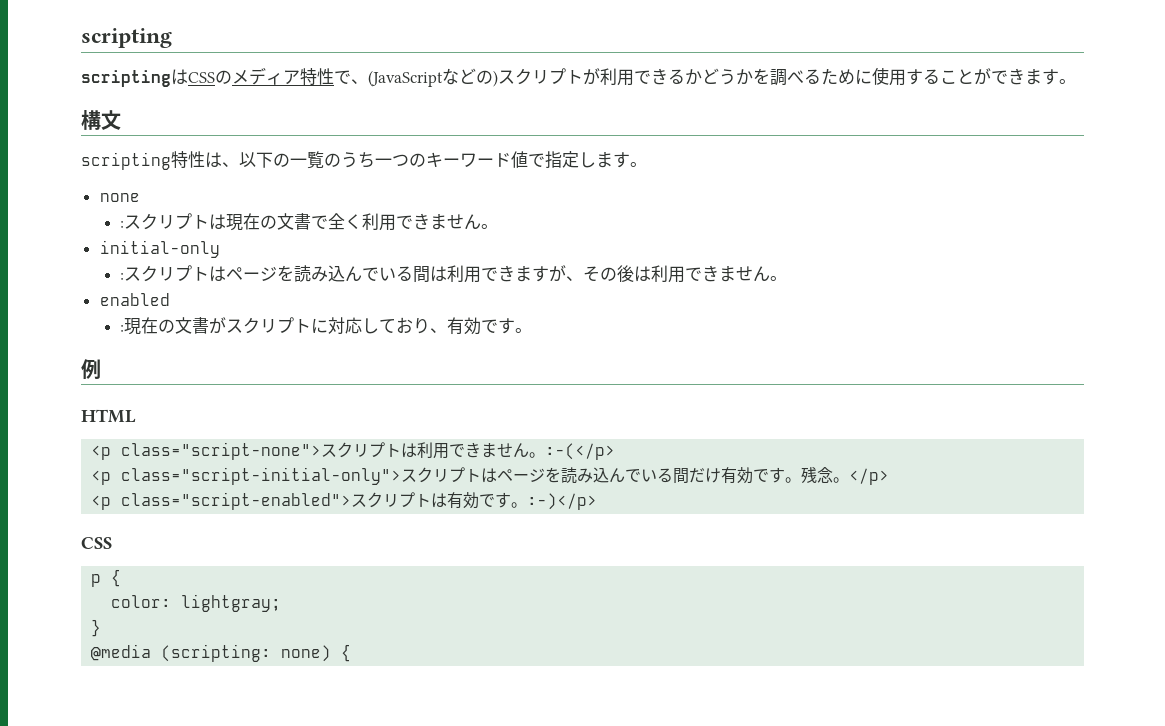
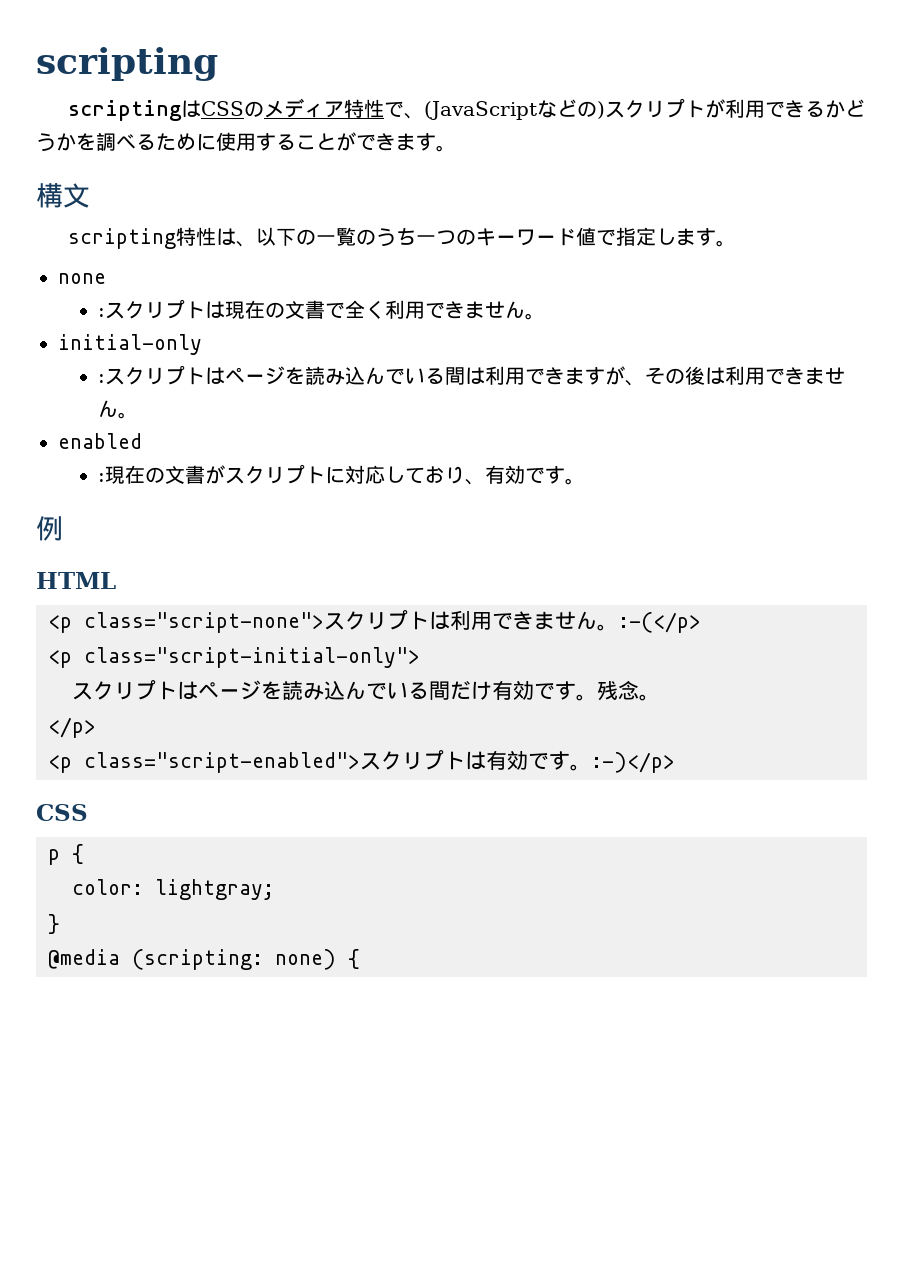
(402, 476) none -> (420, 657) //
(850, 480) none -> (660, 697) //

